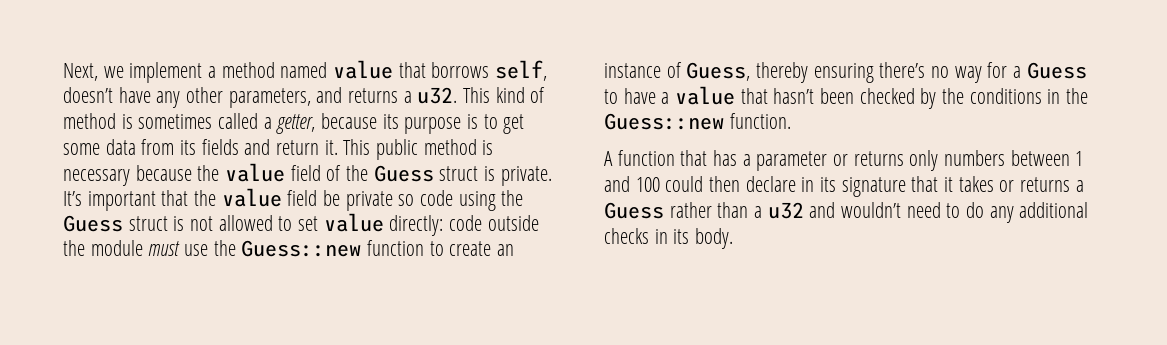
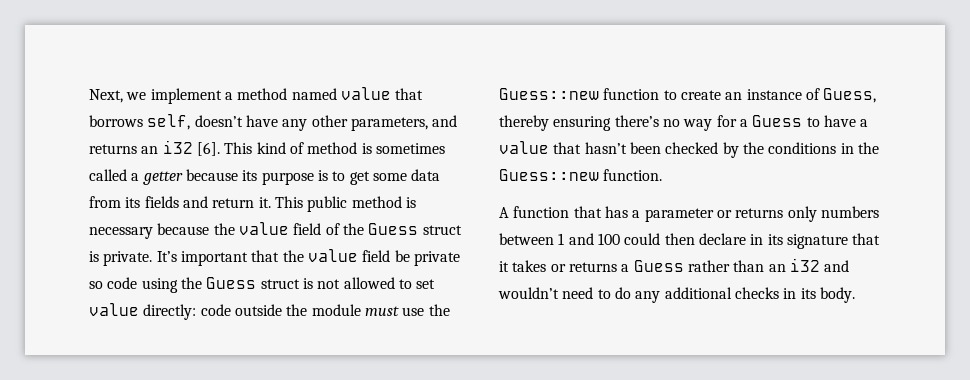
[403,87,458,104] a u32. -> [141,140,220,156] an i32 [6].
[276,114,316,134] getter, -> [142,171,183,185] getter
[754,202,804,219] a u32 -> [768,258,820,272] an i32

